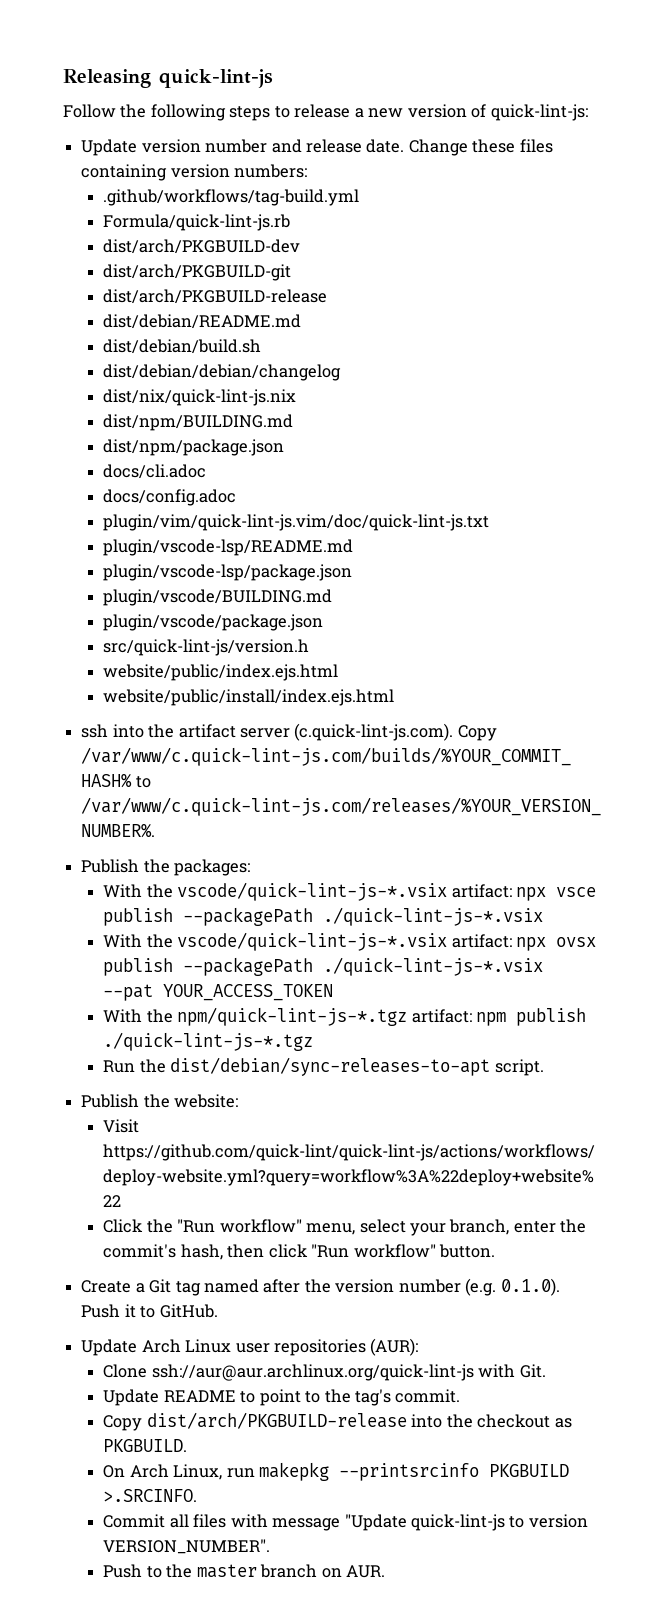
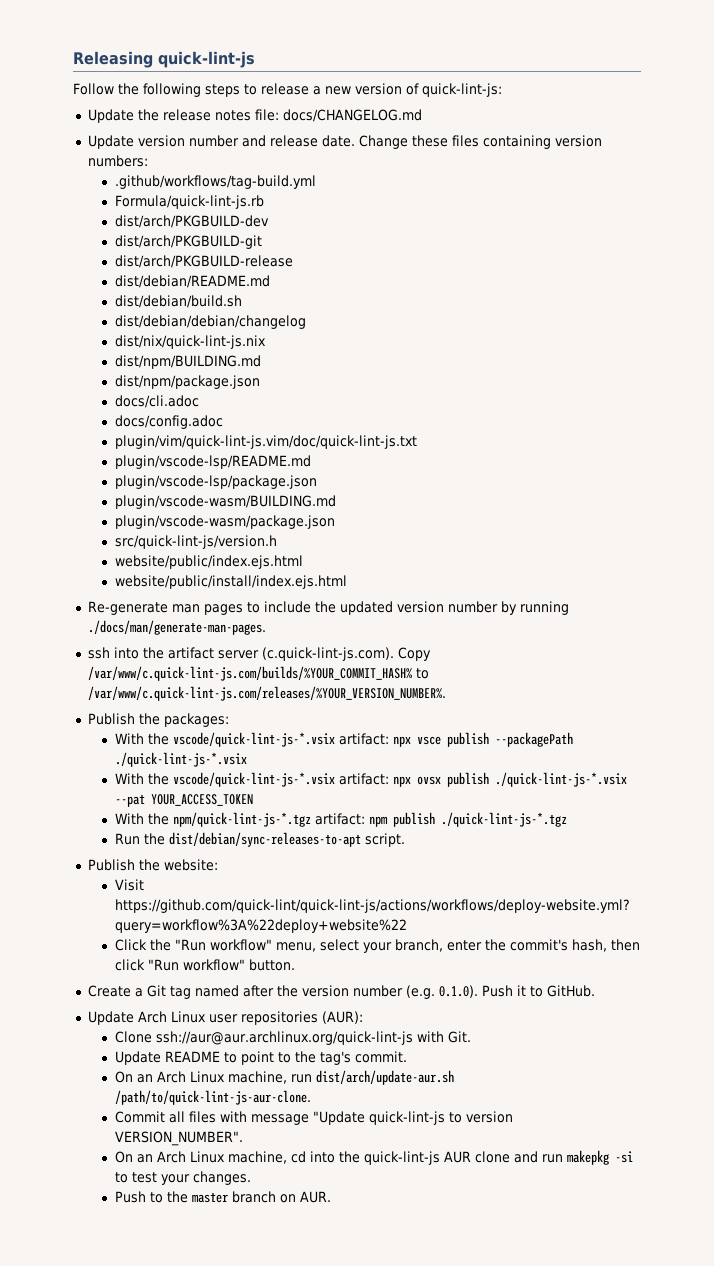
(588, 112) none -> [87,109,422,123] // Update the release notes file: docs/CHANGELOG.md
[103,589,333,606] [103,614,324,631] plugin/vscode/BUILDING.md // plugin/vscode/package.json -> [114,495,336,509] [114,515,335,529] plugin/vscode-wasm/BUILDING.md // plugin/vscode-wasm/package.json
(395, 697) none -> [87,601,569,615] [87,620,266,635] // Re-generate man pages to include the updated version number by running ./docs/man/generate-man-pages.
[183,957,314,976] --packagePath -> (489, 779) none
[103,1412,572,1431] [103,1439,188,1452] [103,1462,570,1481] [103,1489,198,1502] Copy dist/arch/PKGBUILD-release into the checkout as PKGBUILD. // On Arch Linux, run makepkg --printsrcinfo PKGBUILD >.SRCINFO. -> [114,1070,454,1085] [114,1090,311,1105] On an Arch Linux machine, run dist/arch/update-aur.sh /path/to/quick-lint-js-aur-clone.
(271, 1546) none -> [114,1150,633,1165] [114,1171,251,1185] // On an Arch Linux machine, cd into the quick-lint-js AUR clone and run makepkg -si to test your changes.

